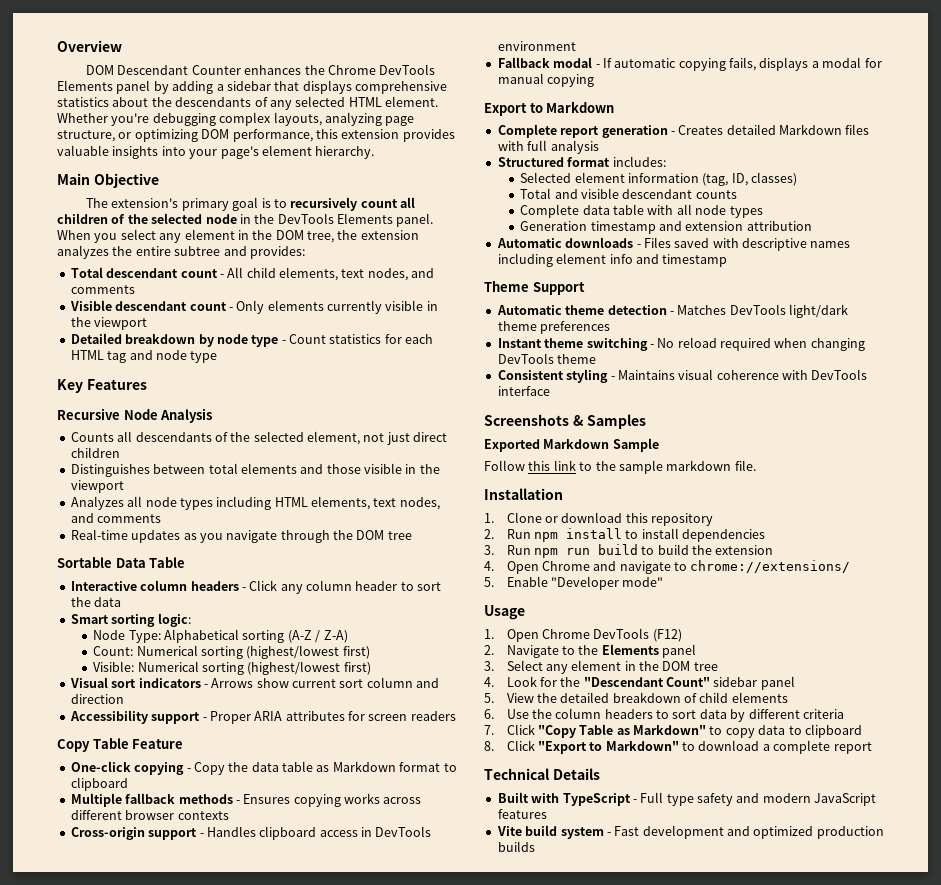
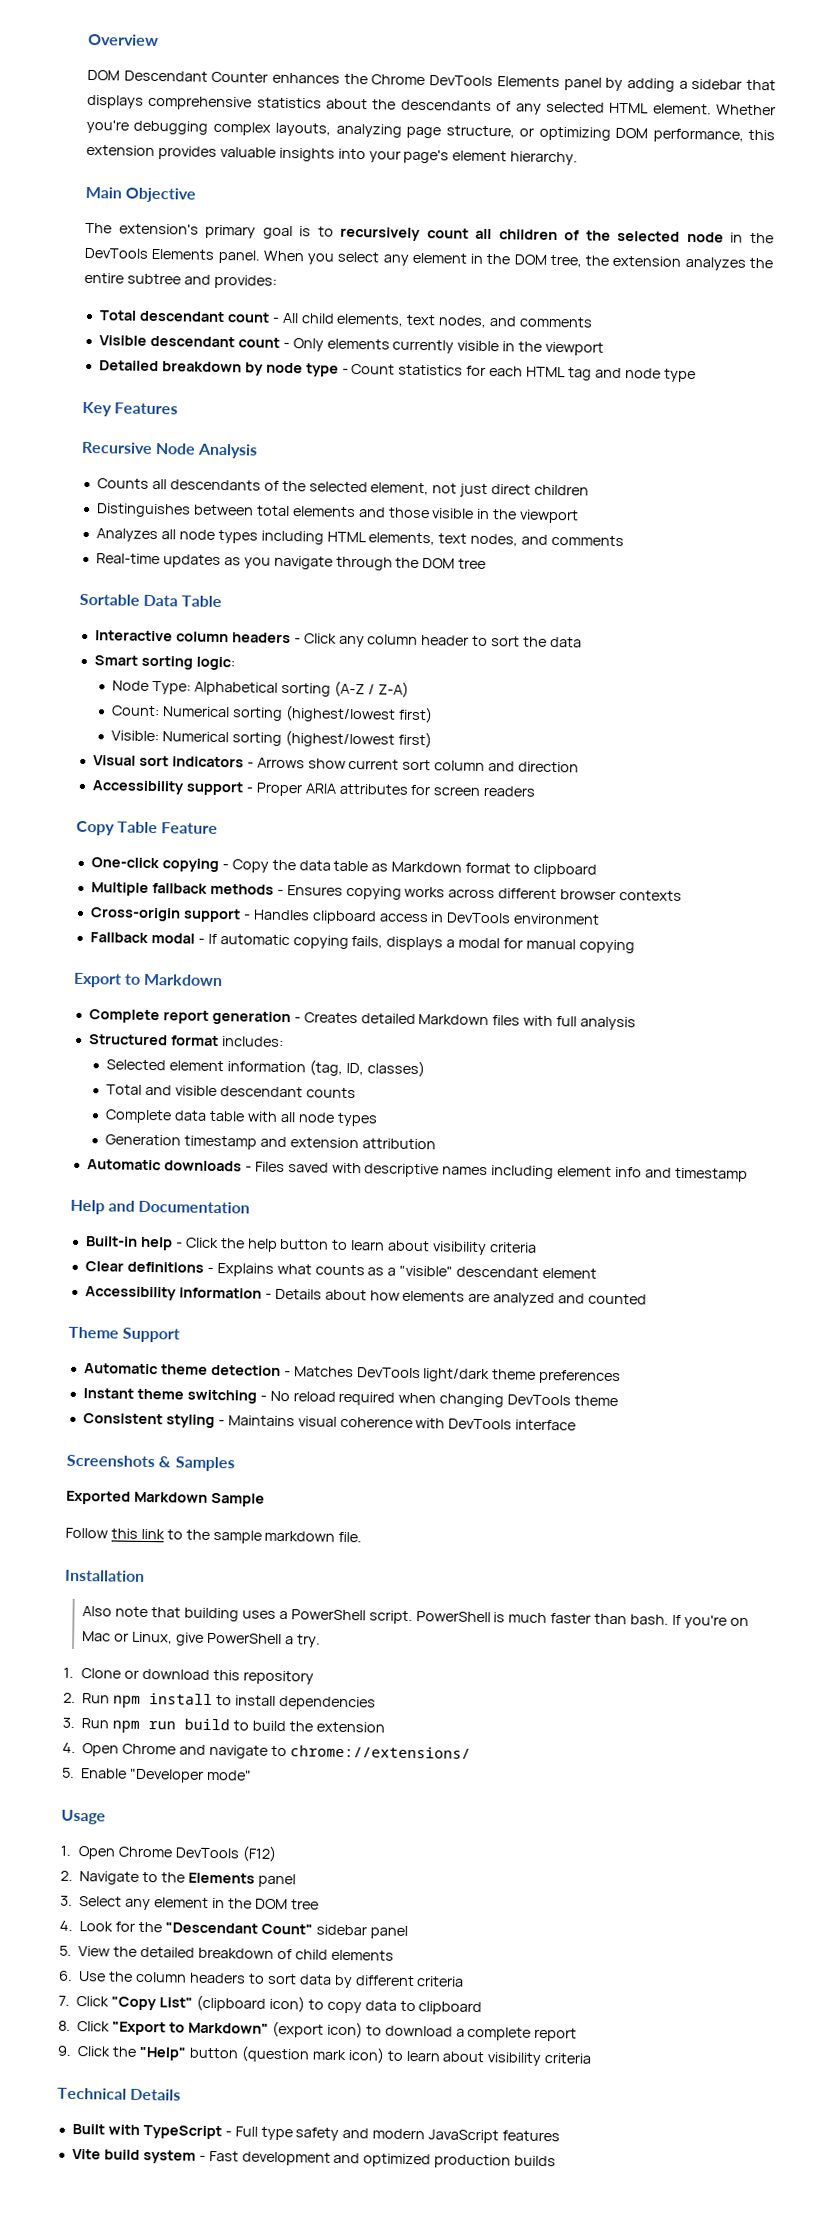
(728, 260) none -> [70,1199,251,1215] [85,1236,538,1256] [84,1261,598,1279] [84,1286,648,1307] // Help and Documentation // Built-in help - Click the help button to learn about visibility criteria // Clear definitions - Explains what counts as a "visible" descendant element // Accessibility information - Details about how elements are analyzed and counted
(563, 494) none -> [82,1606,749,1629] [82,1631,321,1648] // Also note that building uses a PowerShell script. PowerShell is much faster than bash. If you're on Mac or Linux, give PowerShell a try.
[579,724,707,735] Table as Markdown" -> [159,1994,305,2013] List" (clipboard icon)
(679, 746) none -> [271,2020,363,2039] (export icon)
(872, 748) none -> [57,2045,592,2066] // 9. Click the "Help" button (question mark icon) to learn about visibility criteria

